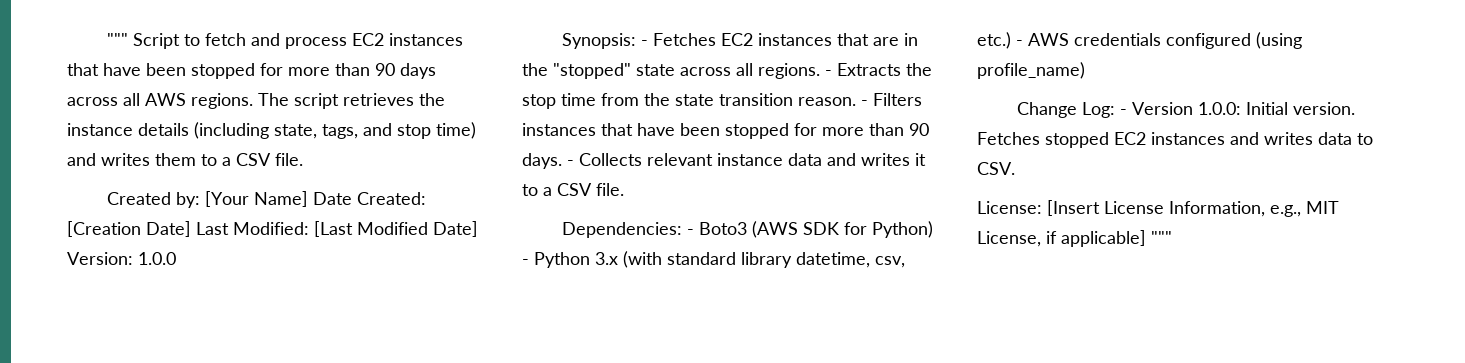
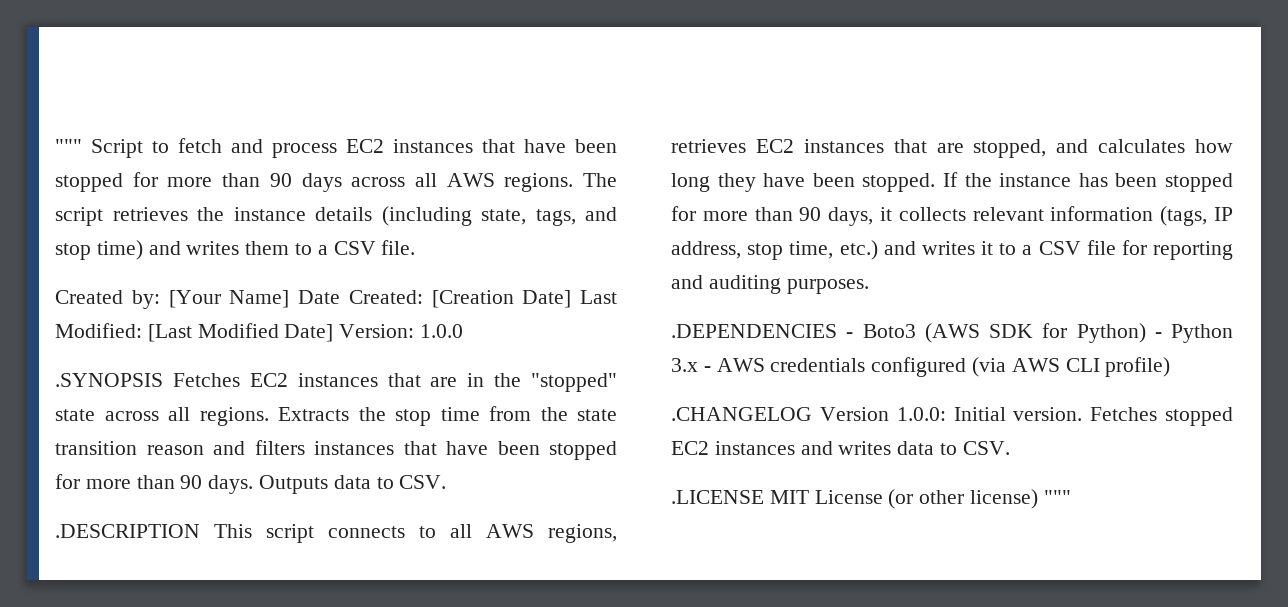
[562,33,649,49] Synopsis: - -> [55,373,163,387] .SYNOPSIS
[825,70,832,76] - -> (269, 416) none
[798,93,922,106] reason. - Filters -> [146,440,305,455] reason and filters
[567,153,822,166] - Collects relevant instance data -> [259,475,447,494] [55,524,617,543] [671,139,1233,158] [671,172,1233,192] [671,206,1233,226] [671,240,878,260] Outputs data to CSV. // .DESCRIPTION This script connects to all AWS regions, retrieves EC2 instances that are stopped, and calculates how long they have been stopped. If the instance has been stopped for more than 90 days, it collects relevant information (tags, IP address, stop time, etc.)
[596,183,624,196] [562,222,683,238] file. // Dependencies: -> [1086,240,1233,260] [671,275,869,294] [671,324,837,338] file for reporting and auditing purposes. // .DEPENDENCIES
[623,251,905,268] [977,32,1302,49] [977,62,1085,79] [1017,102,1128,118] (with standard library datetime, csv, etc.) - AWS credentials configured (using profile_name) // Change Log: - -> [703,357,1171,377] [671,407,812,421] - AWS credentials configured (via AWS CLI profile) // .CHANGELOG
[977,200,1339,217] [977,230,1146,247] License: [Insert License Information, e.g., MIT License, if applicable] -> [671,489,1039,509] .LICENSE MIT License (or other license)

